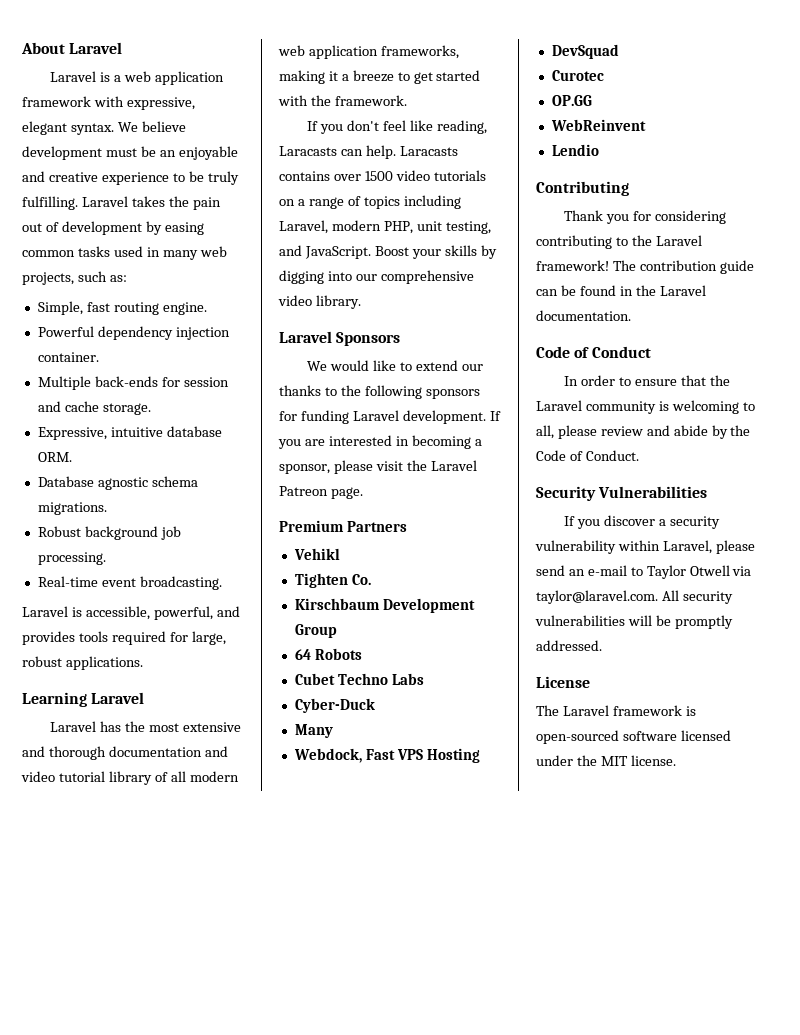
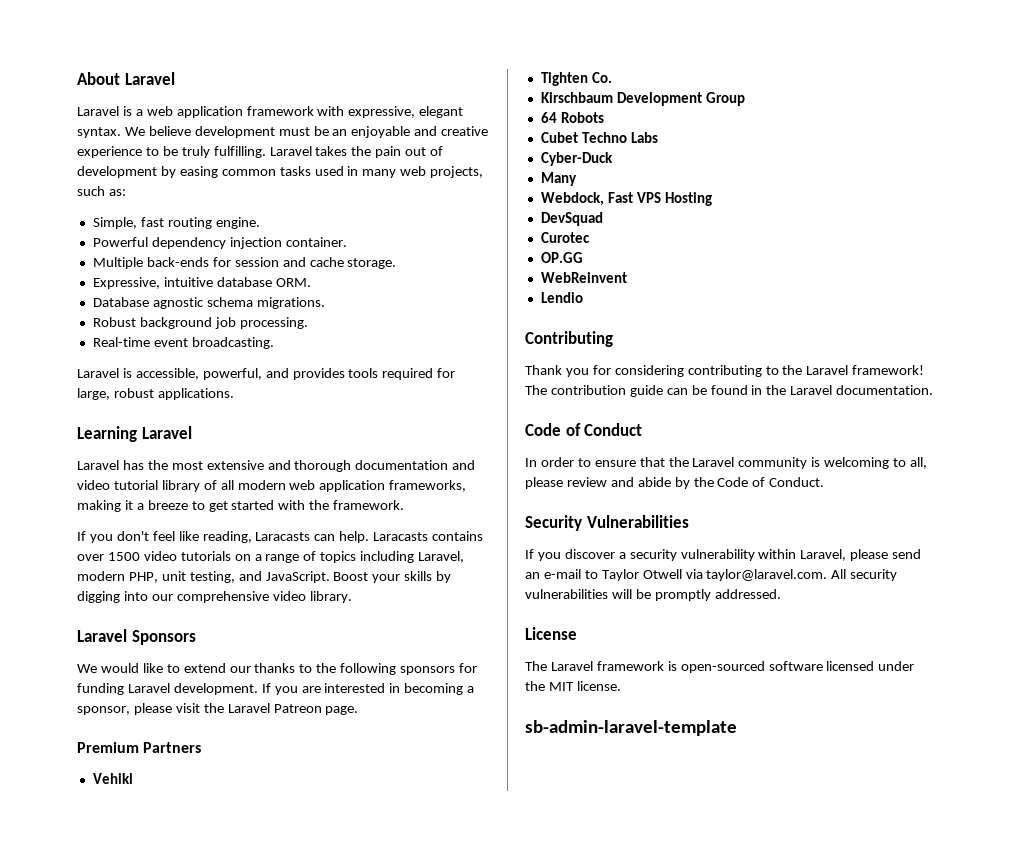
(676, 760) none -> [525,720,737,736] // sb-admin-laravel-template

